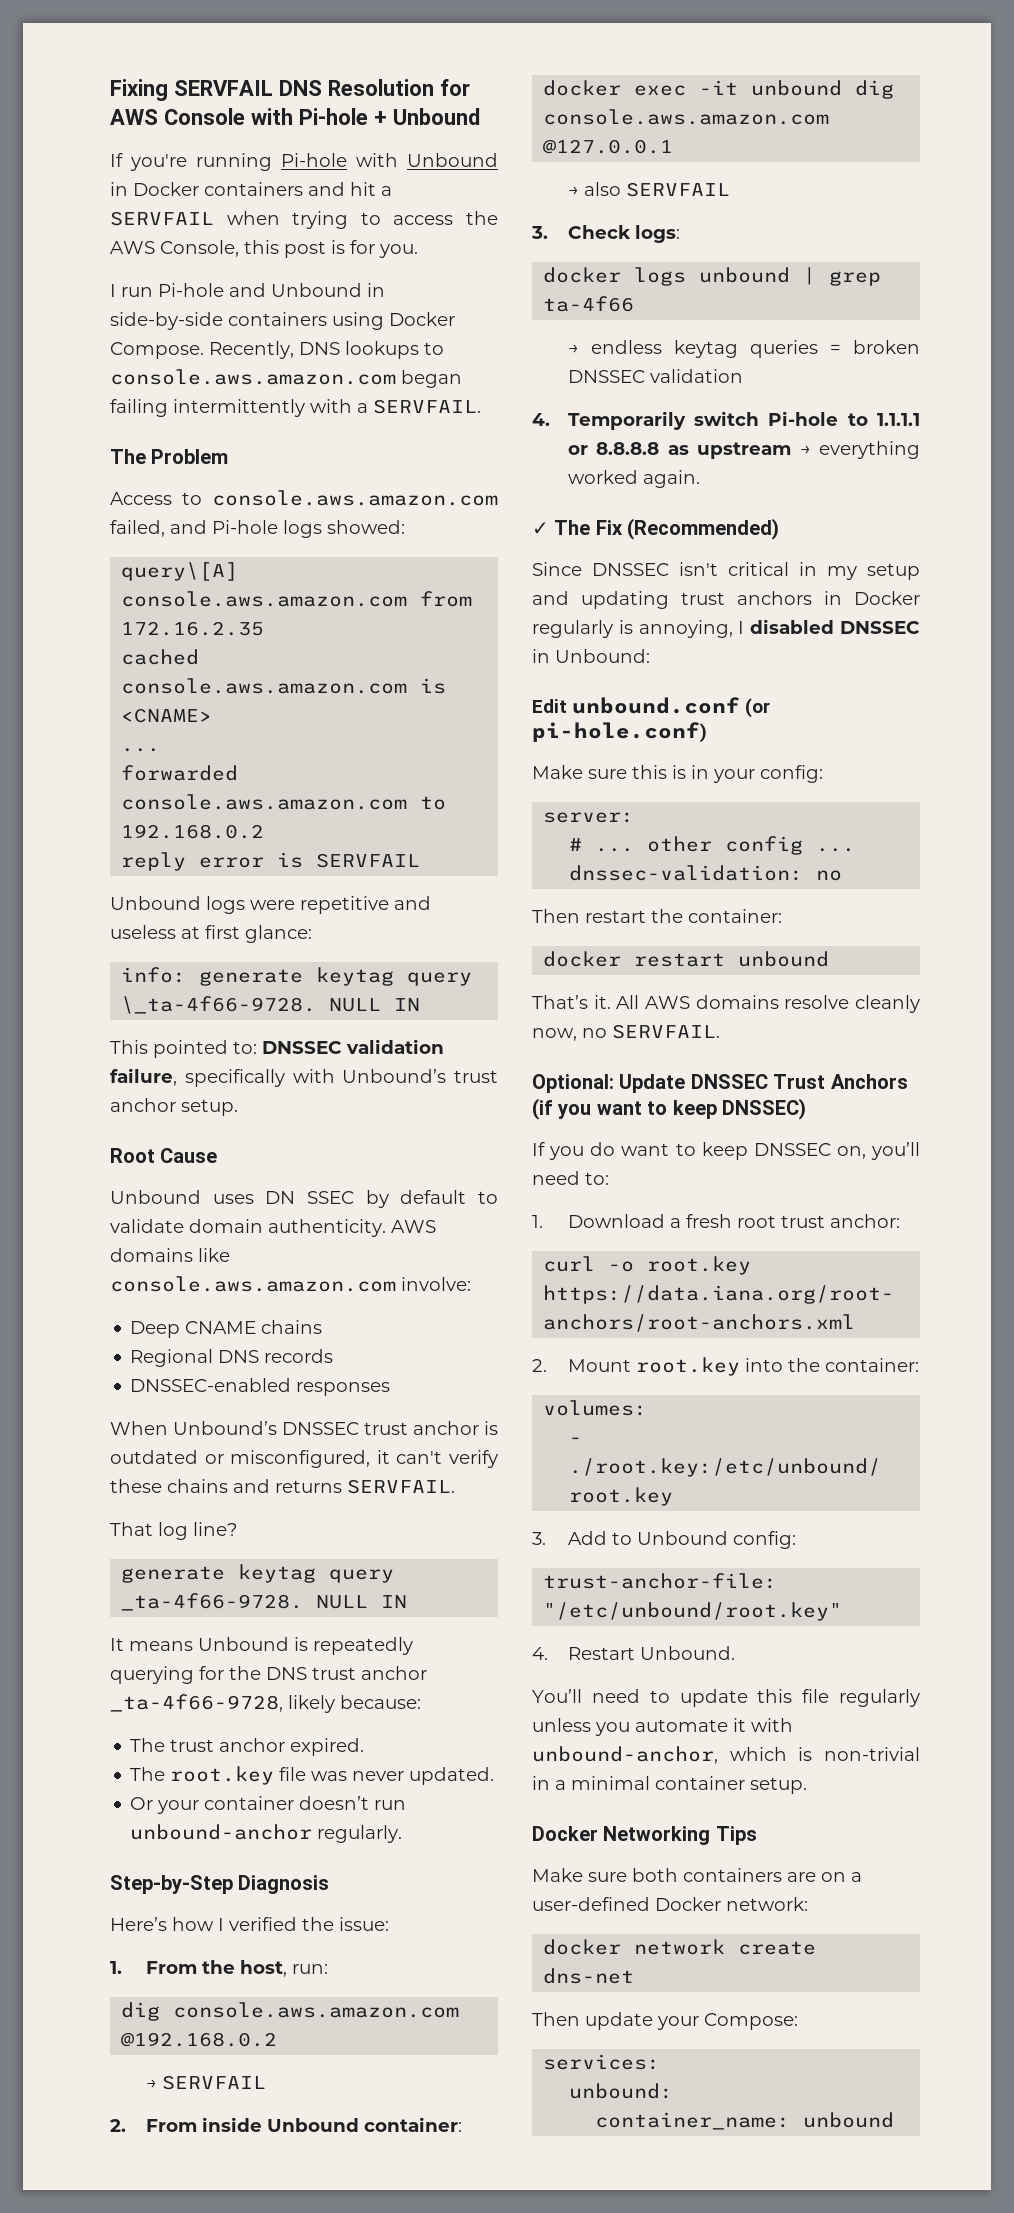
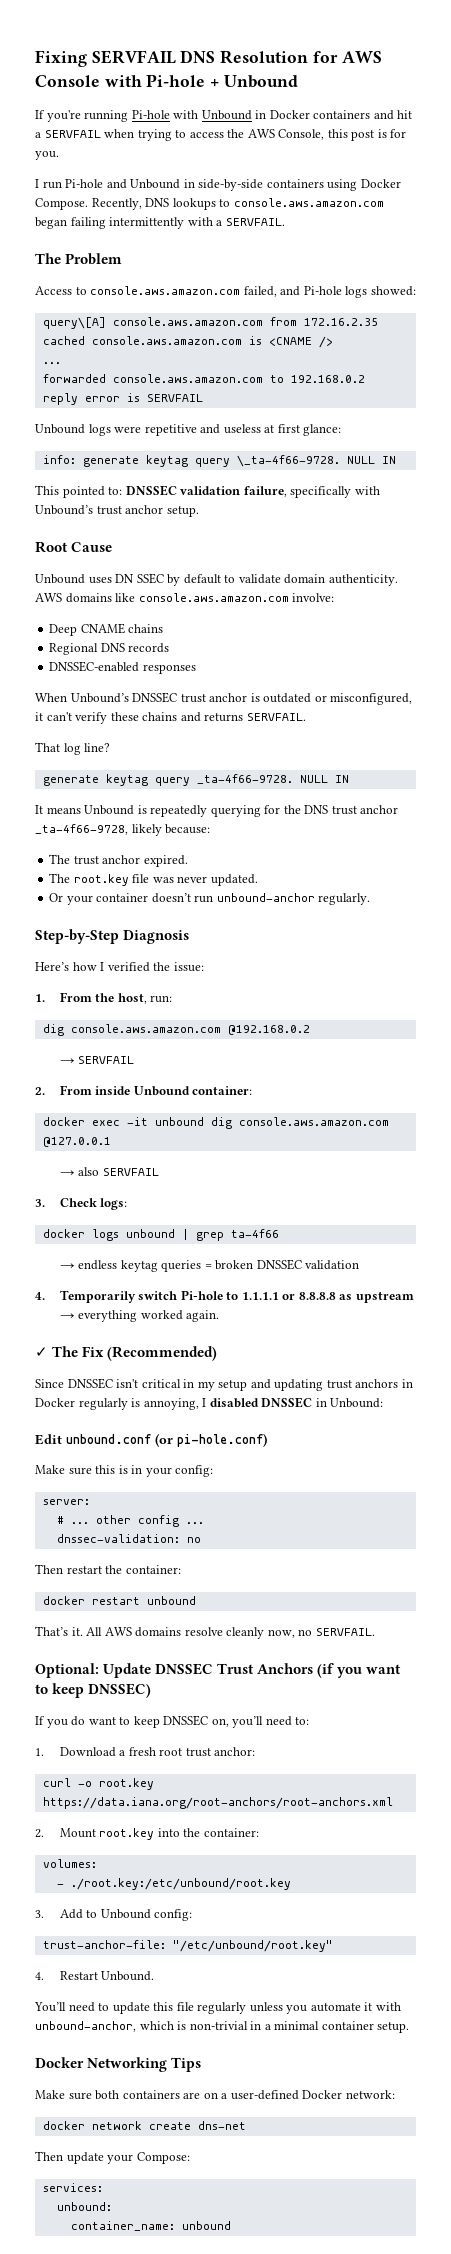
[121,708,213,723] <CNAME> -> [268,336,333,348] <CNAME />

